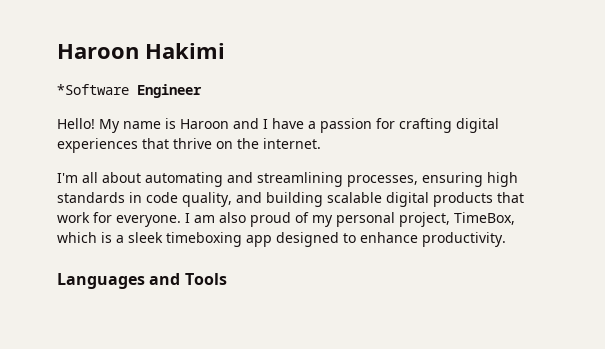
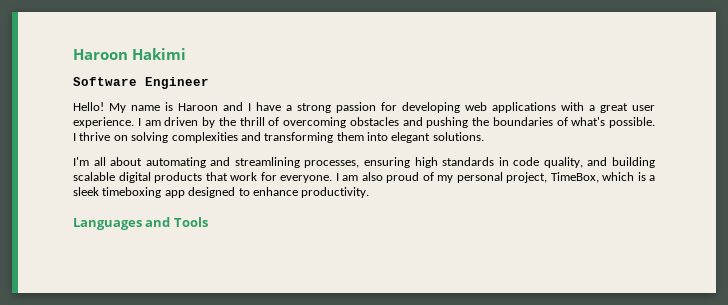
[57,84,129,95] *Software -> [73,77,137,86] Software
(316, 125) none -> [297,103,331,113] strong
[399,118,499,133] [57,138,321,153] crafting digital experiences that thrive on the internet. -> [402,102,655,113] [73,117,655,128] [73,132,484,143] developing web applications with a great user experience. I am driven by the thrill of overcoming obstacles and pushing the boundaries of what's possible. I thrive on solving complexities and transforming them into elegant solutions.

